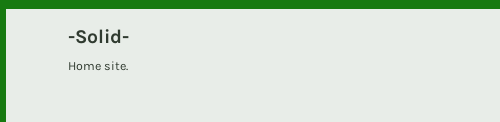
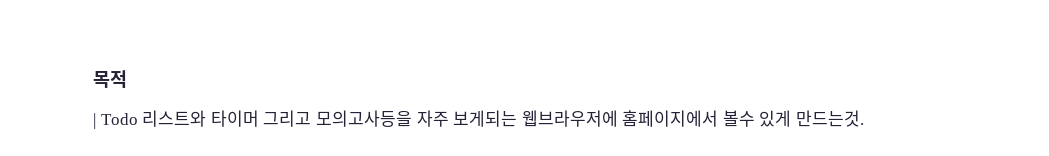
[68,29,129,44] [68,61,129,71] -Solid- // Home site. -> [93,70,127,88] [93,110,865,129] 목적 // | Todo 리스트와 타이머 그리고 모의고사등을 자주 보게되는 웹브라우저에 홈페이지에서 볼수 있게 만드는것.

